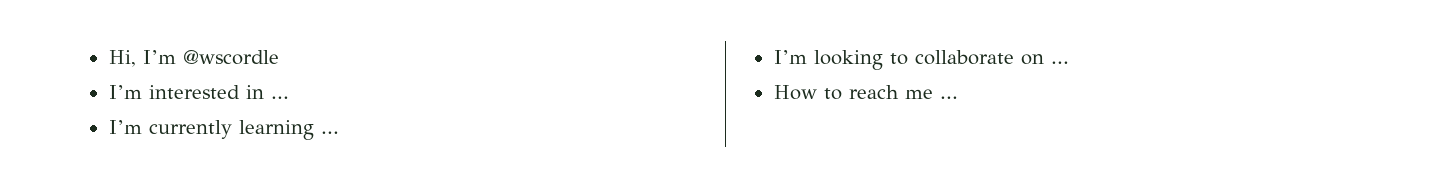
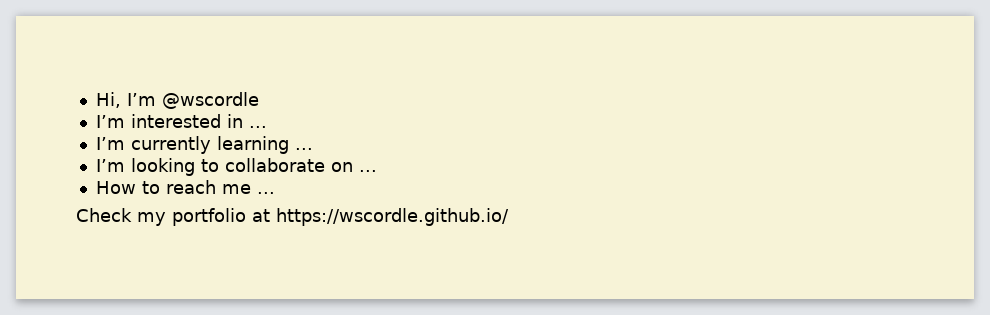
(958, 97) none -> [76,208,509,226] // Check my portfolio at https://wscordle.github.io/

